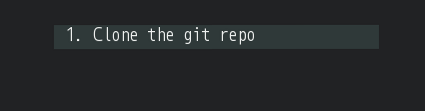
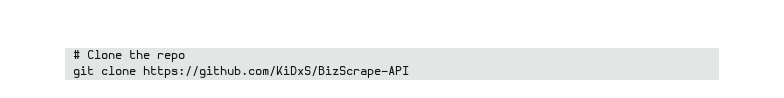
[64,27,84,42] 1. -> [73,50,81,59] #
[181,27,255,45] git repo -> [157,53,186,62] [73,66,410,78] repo // git clone https://github.com/KiDxS/BizScrape-API

